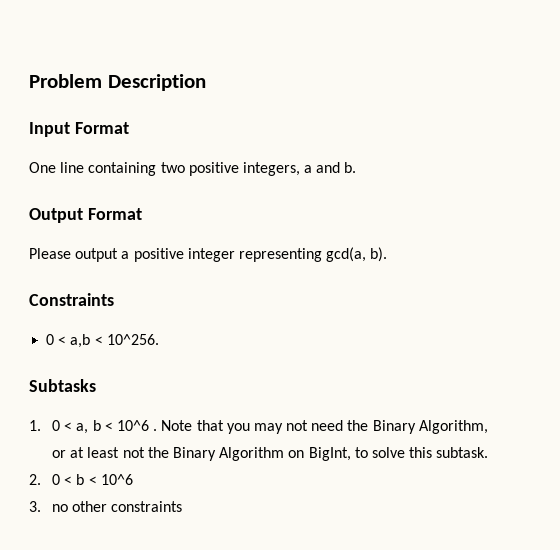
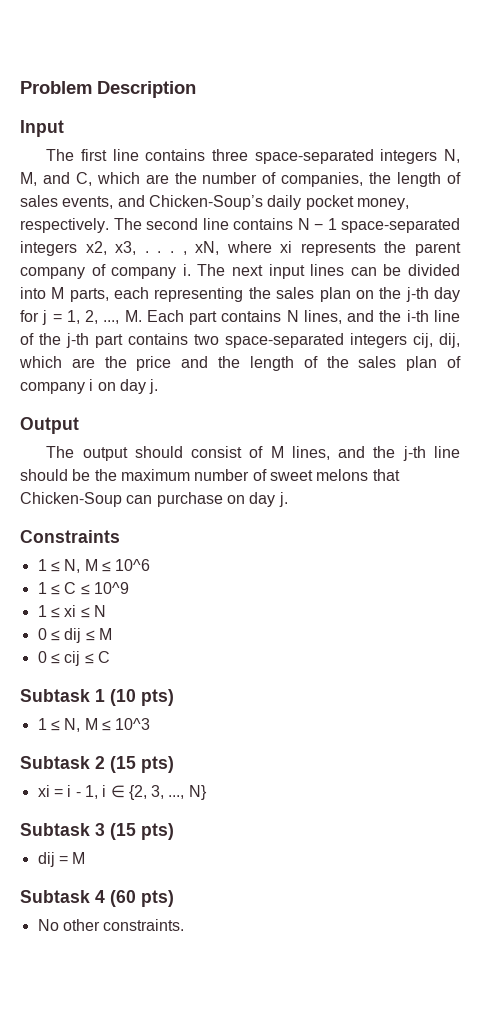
[74,122,129,134] [29,162,357,176] [29,208,142,223] [29,247,388,262] [29,293,114,306] [46,334,159,348] [29,379,96,392] [29,420,488,434] [52,447,489,461] [29,474,133,485] [29,501,183,512] Format // One line containing two positive integers, a and b. // Output Format // Please output a positive integer representing gcd(a, b). // Constraints // 0 < a,b < 10^256. // Subtasks // 1. 0 < a, b < 10^6 . Note that you may not need the Binary Algorithm, or at least not the Binary Algorithm on BigInt, to solve this subtask. // 2. 0 < b < 10^6 // 3. no other constraints -> [46,149,460,164] [20,172,462,187] [20,195,409,210] [20,218,460,233] [20,241,461,256] [20,264,461,279] [20,287,461,302] [20,310,460,325] [20,333,460,348] [19,356,461,371] [20,379,159,394] [20,417,79,434] [46,446,460,461] [20,469,400,481] [20,492,288,507] [20,530,120,543] [37,559,151,573] [37,582,129,595] [37,605,106,618] [37,628,112,643] [37,651,110,666] [20,689,174,706] [37,718,151,732] [20,756,174,773] [37,785,207,800] [20,823,174,840] [37,852,86,867] [20,890,174,907] [37,919,185,931] // The first line contains three space-separated integers N, M, and C, which are the number of companies, the length of sales events, and Chicken-Soup’s daily pocket money, respectively. The second line contains N − 1 space-separated integers x2, x3, . . . , xN, where xi represents the parent company of company i. The next input lines can be divided into M parts, each representing the sales plan on the j-th day for j = 1, 2, ..., M. Each part contains N lines, and the i-th line of the j-th part contains two space-separated integers cij, dij, which are the price and the length of the sales plan of company i on day j. // Output // The output should consist of M lines, and the j-th line should be the maximum number of sweet melons that Chicken-Soup can purchase on day j. // Constraints // 1 ≤ N, M ≤ 10^6 // 1 ≤ C ≤ 10^9 // 1 ≤ xi ≤ N // 0 ≤ dij ≤ M // 0 ≤ cij ≤ C // Subtask 1 (10 pts) // 1 ≤ N, M ≤ 10^3 // Subtask 2 (15 pts) // xi = i - 1, i ∈ {2, 3, ..., N} // Subtask 3 (15 pts) // dij = M // Subtask 4 (60 pts) // No other constraints.

